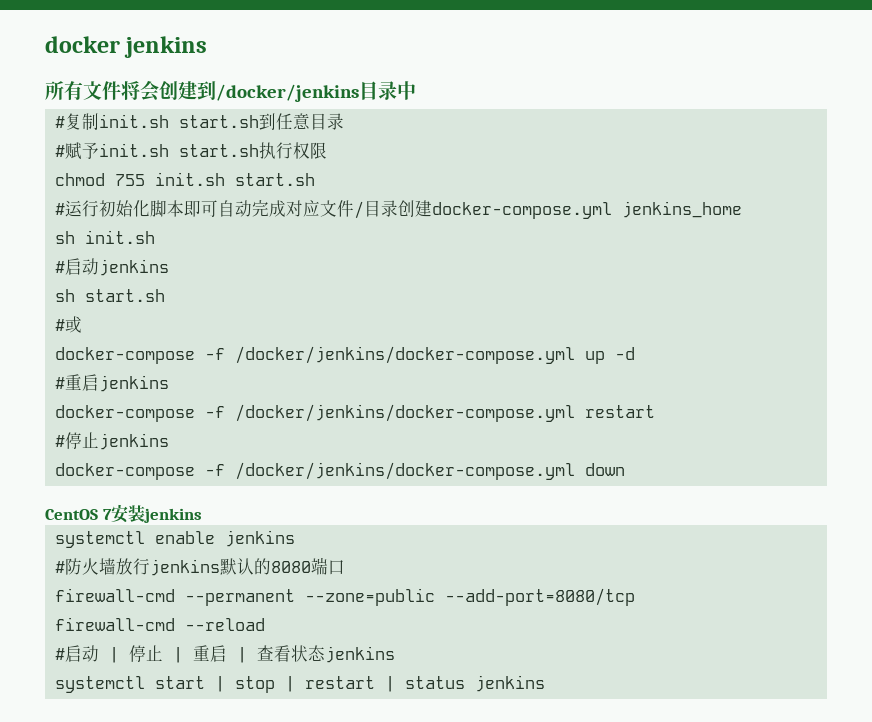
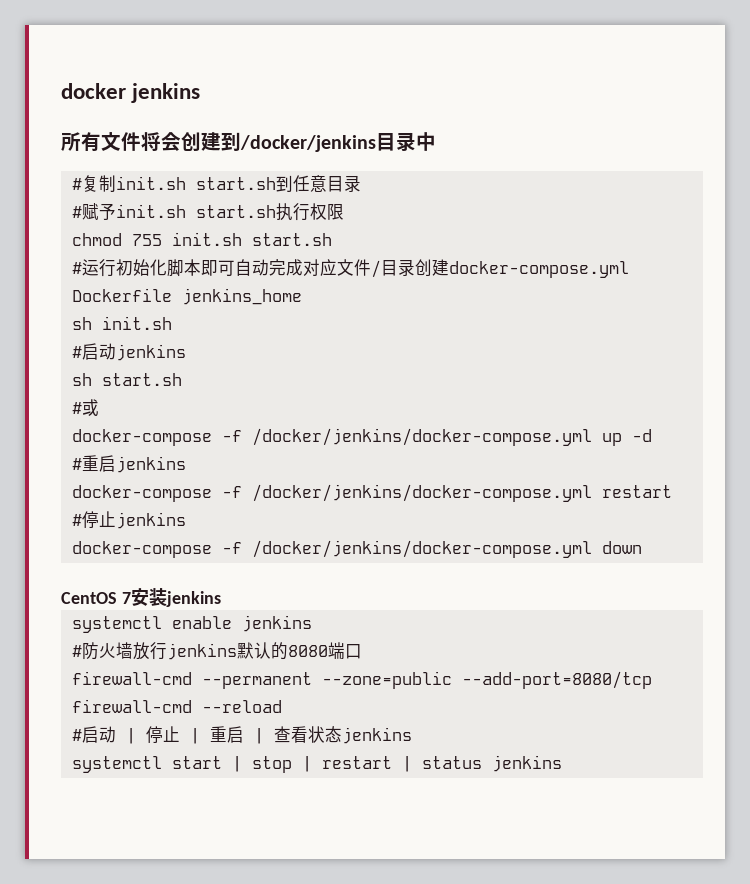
(613, 210) none -> [71,288,172,302] Dockerfile

